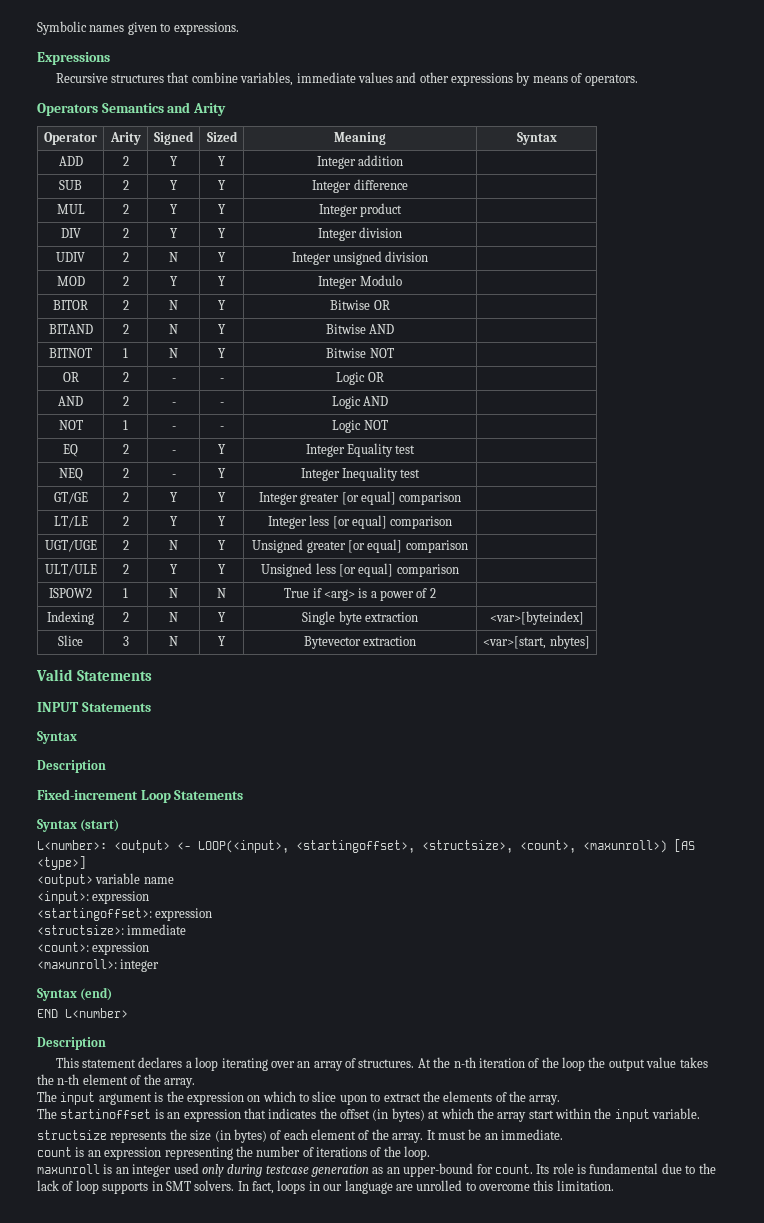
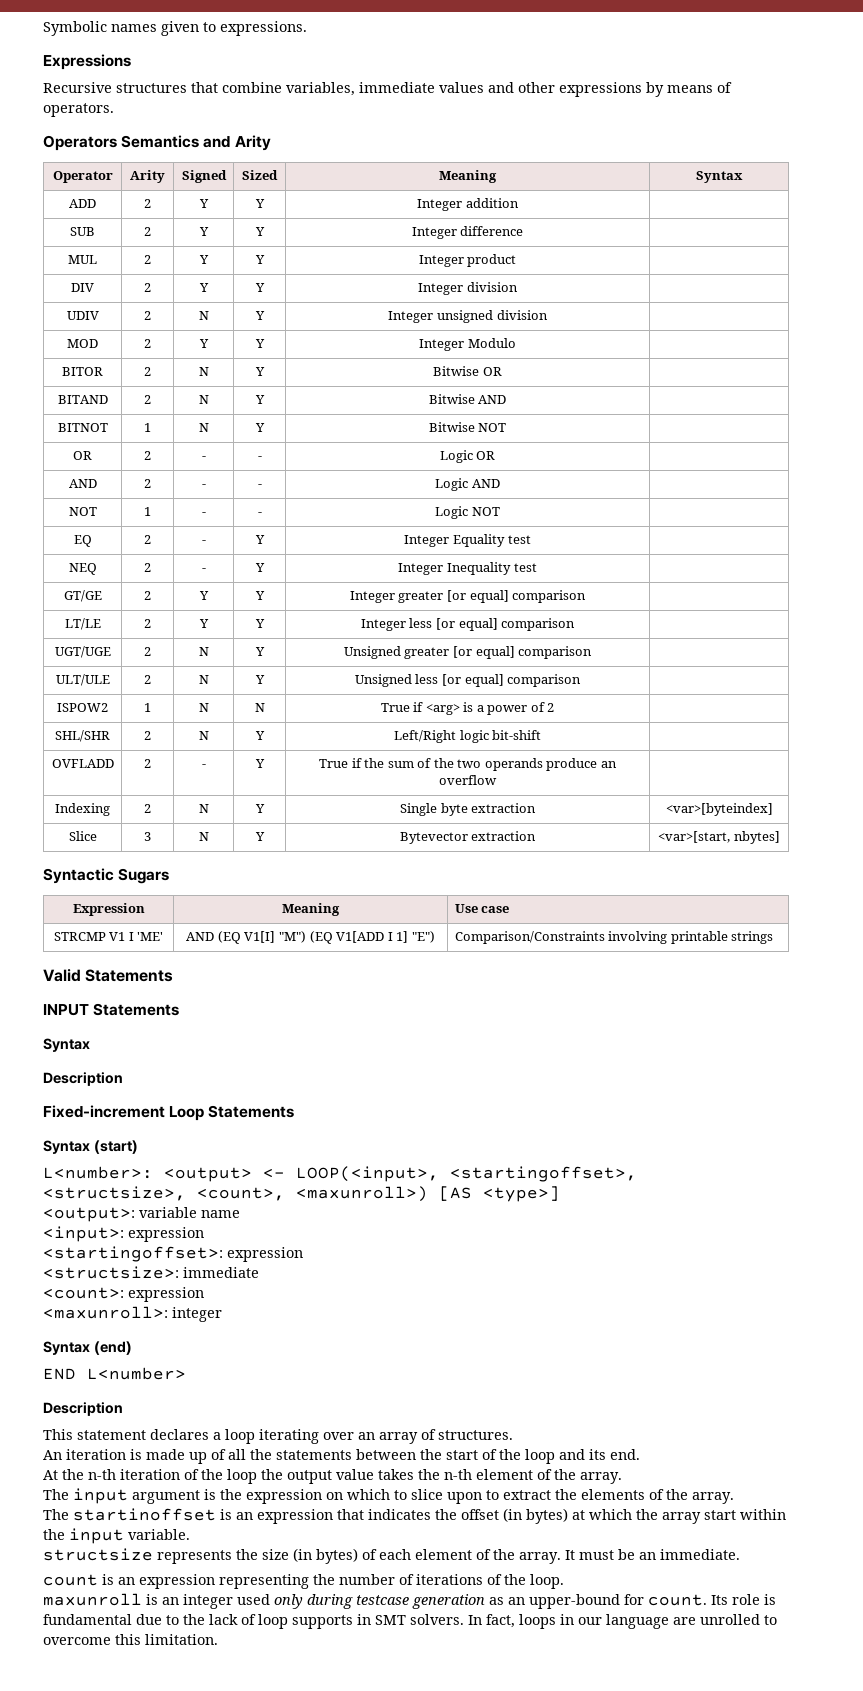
[170,564,178,574] Y -> [198,675,209,684] N
(436, 593) none -> [55,730,110,742] [144,731,151,740] [198,731,209,740] [254,731,265,740] [393,730,542,743] [51,759,114,768] [144,759,151,768] [201,764,206,768] [254,759,265,768] [319,758,617,771] [439,775,497,785] // SHL/SHR | 2 | N | Y | Left/Right logic bit-shift | // OVFLADD | 2 | - | Y | True if the sum of the two operands produce an overflow |
(590, 642) none -> [43,868,170,884] [72,903,145,916] [282,903,340,916] [454,904,510,913] [53,932,164,941] [186,931,435,944] [454,931,774,944] // Syntactic Sugars // Expression | Meaning | Use case // STRCMP V1 I 'ME' | AND (EQ V1[I] "M") (EQ V1[ADD I 1] "E") | Comparison/Constraints involving printable strings
[37,874,93,887] <output> -> [43,1207,135,1222] <output>:
(415, 1063) none -> [43,1449,640,1464] // An iteration is made up of all the statements between the start of the loop and its end. //

